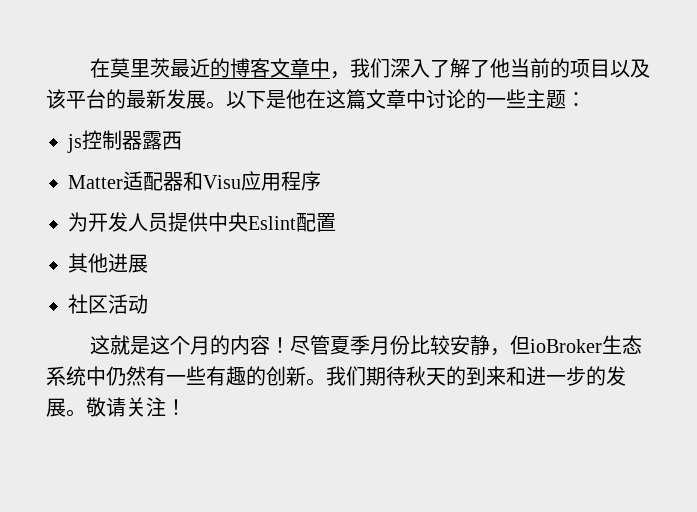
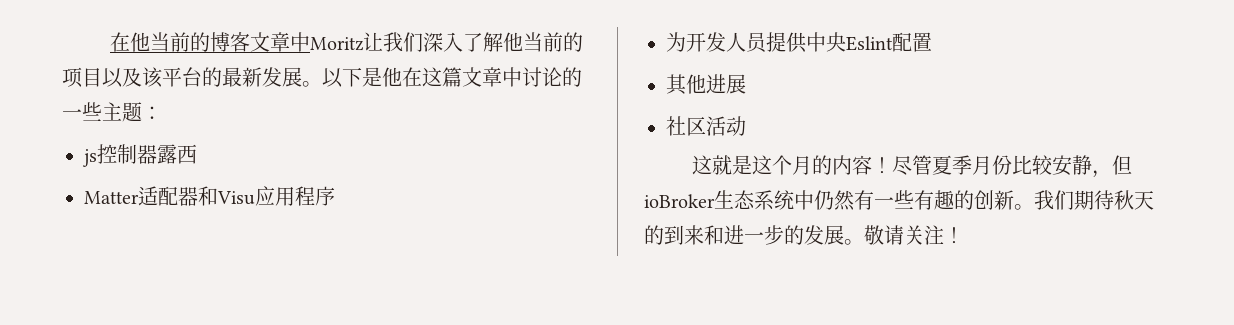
[89,58,210,78] 在莫里茨最近 -> [109,32,190,52] 在他当前
[329,71,350,79] ， -> [309,32,383,51] Moritz让
[469,59,490,78] 了 -> (503, 42) none

